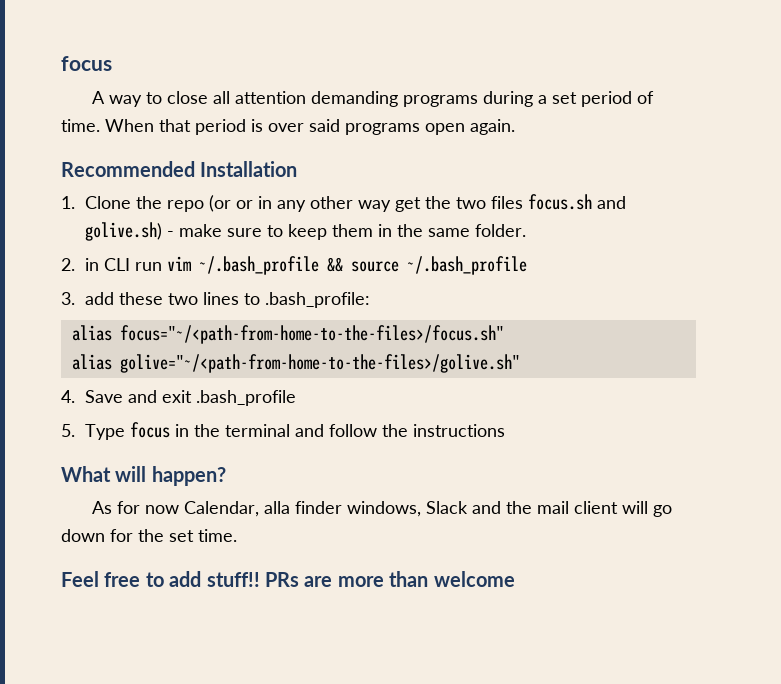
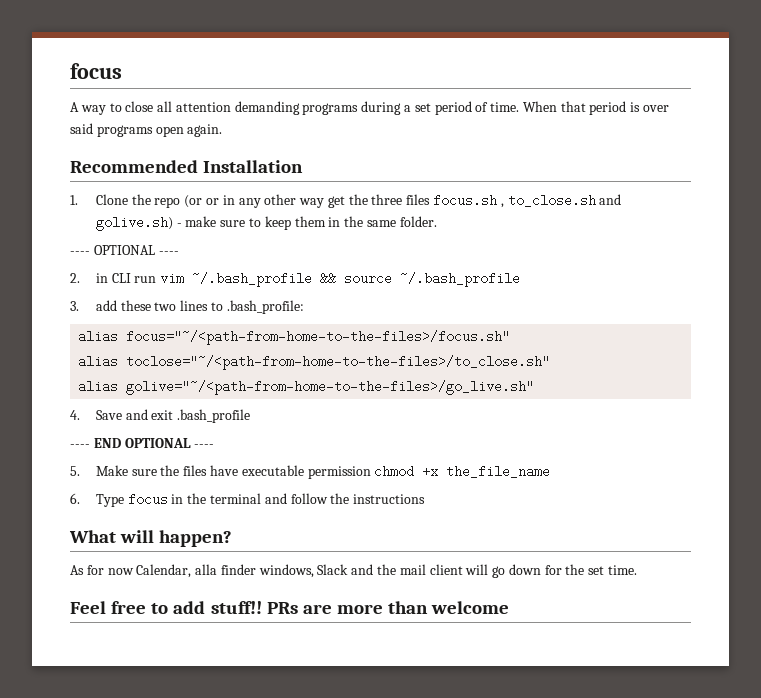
[455,197,486,209] two -> [371,194,403,205] three
(592, 202) none -> [500,194,596,208] , to_close.sh
(526, 230) none -> [70,245,179,255] // ---- OPTIONAL ----
[119,354,520,373] golive="~/<path-from-home-to-the-files>/golive.sh" -> [126,355,551,370] [78,380,535,395] toclose="~/<path-from-home-to-the-files>/to_close.sh" // alias golive="~/<path-from-home-to-the-files>/go_live.sh"
[61,424,75,437] 5. -> [70,438,215,448] [70,465,551,479] [70,493,80,504] ---- END OPTIONAL ---- // 5. Make sure the files have executable permission chmod +x the_file_name // 6.

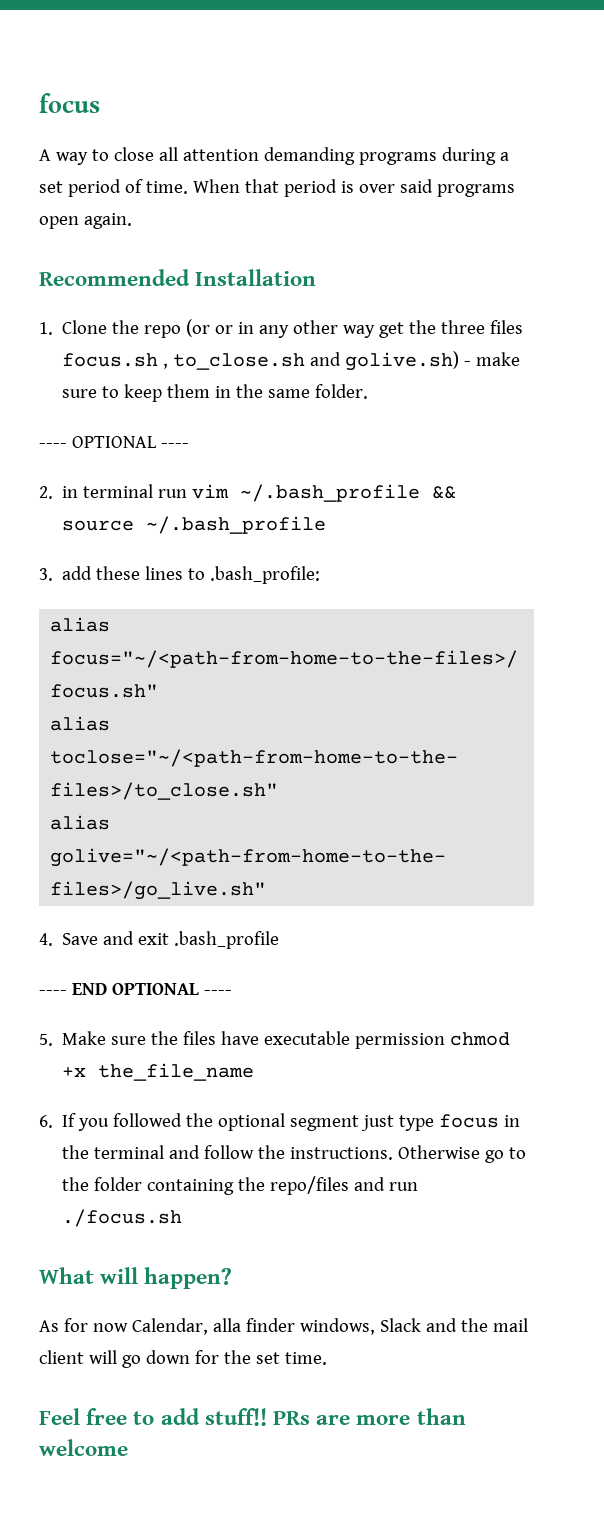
[111,273,131,283] CLI -> [83,484,154,498] terminal
[154,302,177,311] two -> (141, 573) none
[95,494,124,507] Type -> [62,1113,435,1131] If you followed the optional segment just type
[353,494,426,504] instructions -> [290,1145,527,1163] [62,1176,419,1195] [62,1209,183,1227] instructions. Otherwise go to the folder containing the repo/files and run ./focus.sh

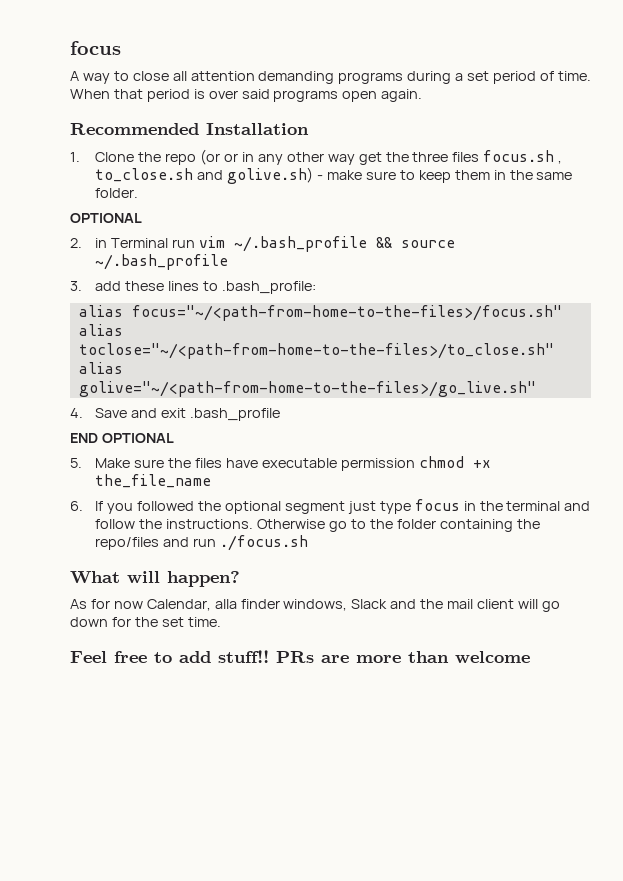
[39,436,189,448] ---- OPTIONAL ---- -> [70,213,142,223] OPTIONAL
[83,484,154,498] terminal -> [111,238,169,248] Terminal
[39,990,67,995] ---- -> (281, 414) none
[203,990,232,995] ---- -> (174, 438) none

